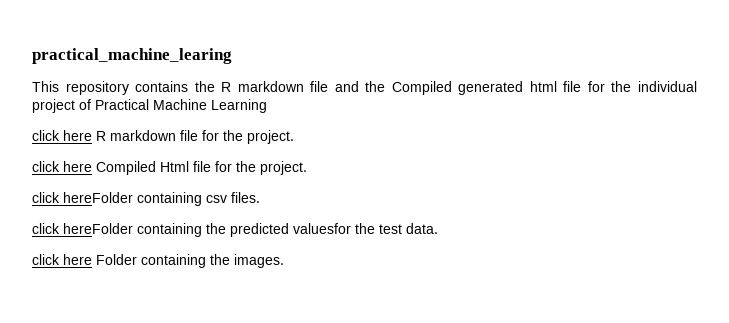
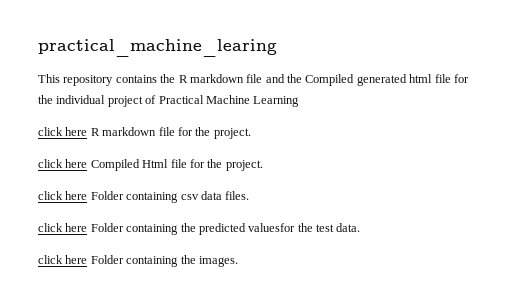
[63,192,133,203] hereFolder -> [65,191,124,200] here Folder
(227, 199) none -> [200,191,222,200] data
[63,223,133,234] hereFolder -> [65,223,124,232] here Folder

